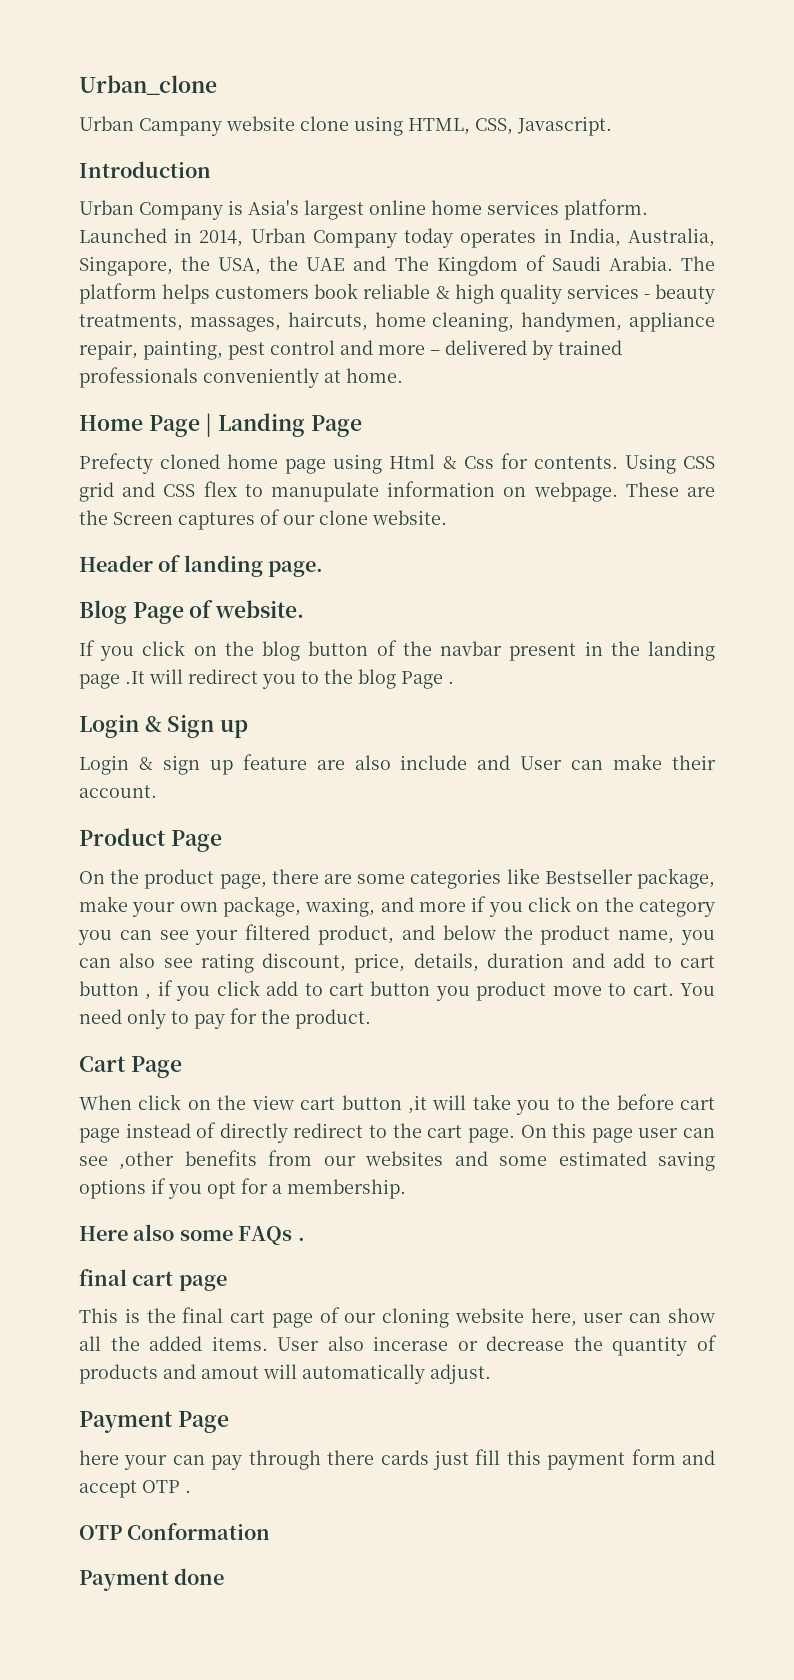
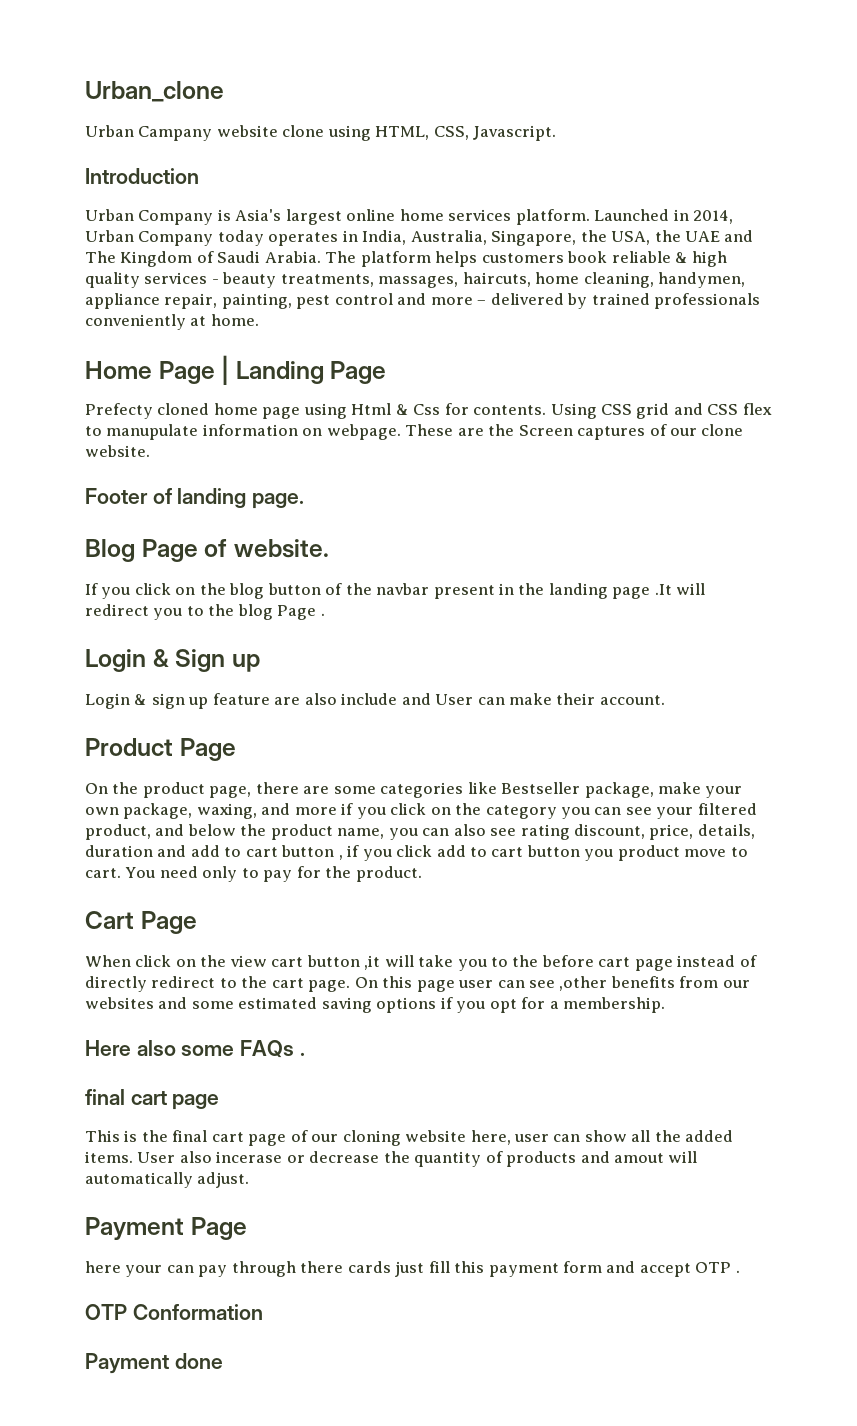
[79,555,153,572] Header -> [85,488,148,504] Footer

